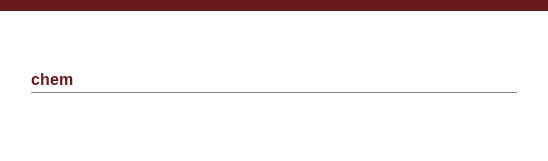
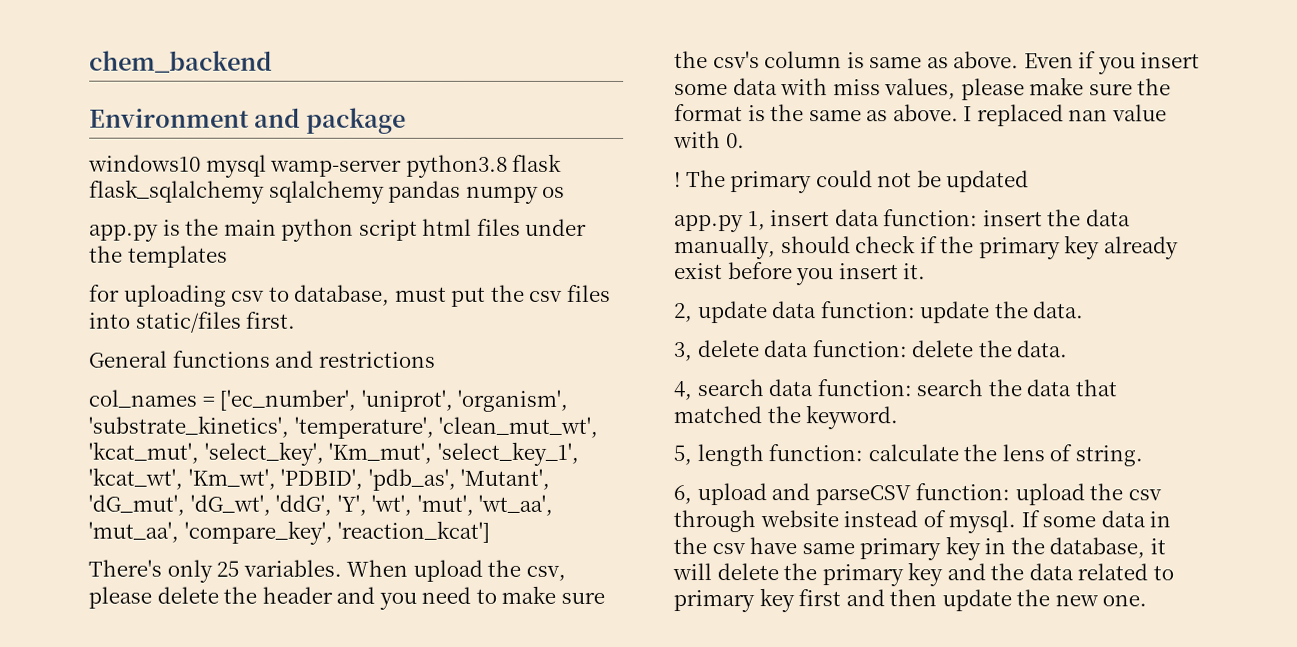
[31,73,73,85] chem -> [89,50,272,73] [89,107,406,134] [88,153,563,178] [89,179,566,204] [89,218,588,242] [89,245,228,268] [89,284,611,307] [88,311,297,333] [88,350,435,368] [88,389,569,412] [88,415,599,439] [88,441,579,466] [88,467,551,491] [88,494,554,516] [88,520,491,545] [88,559,566,583] [88,585,605,610] [674,51,1201,75] [674,77,1172,101] [674,104,1167,127] [673,131,745,149] [674,170,1030,194] [674,209,1131,233] [674,235,1179,260] [674,262,927,286] [674,301,1085,324] [673,340,1068,362] [673,379,1117,401] [673,405,899,430] [673,444,1143,467] [673,483,1162,506] [673,510,1172,534] [673,536,1166,561] [672,562,1174,587] [673,588,1148,613] chem_backend // Environment and package // windows10 mysql wamp-server python3.8 flask flask_sqlalchemy sqlalchemy pandas numpy os // app.py is the main python script html files under the templates // for uploading csv to database, must put the csv files into static/files first. // General functions and restrictions // col_names = ['ec_number', 'uniprot', 'organism', 'substrate_kinetics', 'temperature', 'clean_mut_wt', 'kcat_mut', 'select_key', 'Km_mut', 'select_key_1', 'kcat_wt', 'Km_wt', 'PDBID', 'pdb_as', 'Mutant', 'dG_mut', 'dG_wt', 'ddG', 'Y', 'wt', 'mut', 'wt_aa', 'mut_aa', 'compare_key', 'reaction_kcat'] // There's only 25 variables. When upload the csv, please delete the header and you need to make sure the csv's column is same as above. Even if you insert some data with miss values, please make sure the format is the same as above. I replaced nan value with 0. // ! The primary could not be updated // app.py 1, insert data function: insert the data manually, should check if the primary key already exist before you insert it. // 2, update data function: update the data. // 3, delete data function: delete the data. // 4, search data function: search the data that matched the keyword. // 5, length function: calculate the lens of string. // 6, upload and parseCSV function: upload the csv through website instead of mysql. If some data in the csv have same primary key in the database, it will delete the primary key and the data related to primary key first and then update the new one.

